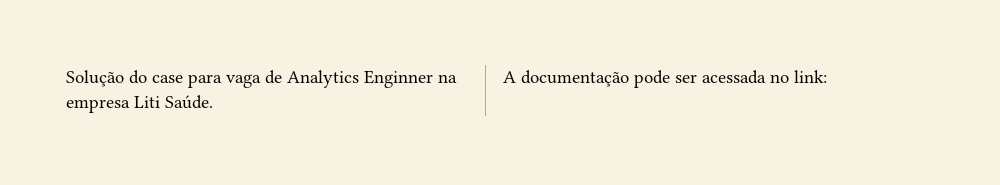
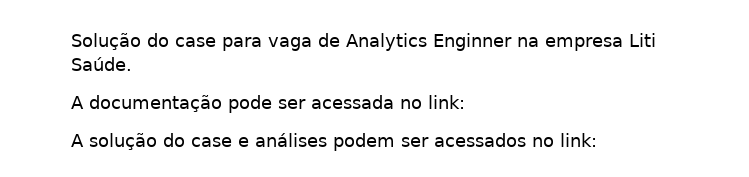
(827, 76) none -> [71,133,597,151] // A solução do case e análises podem ser acessados no link:

